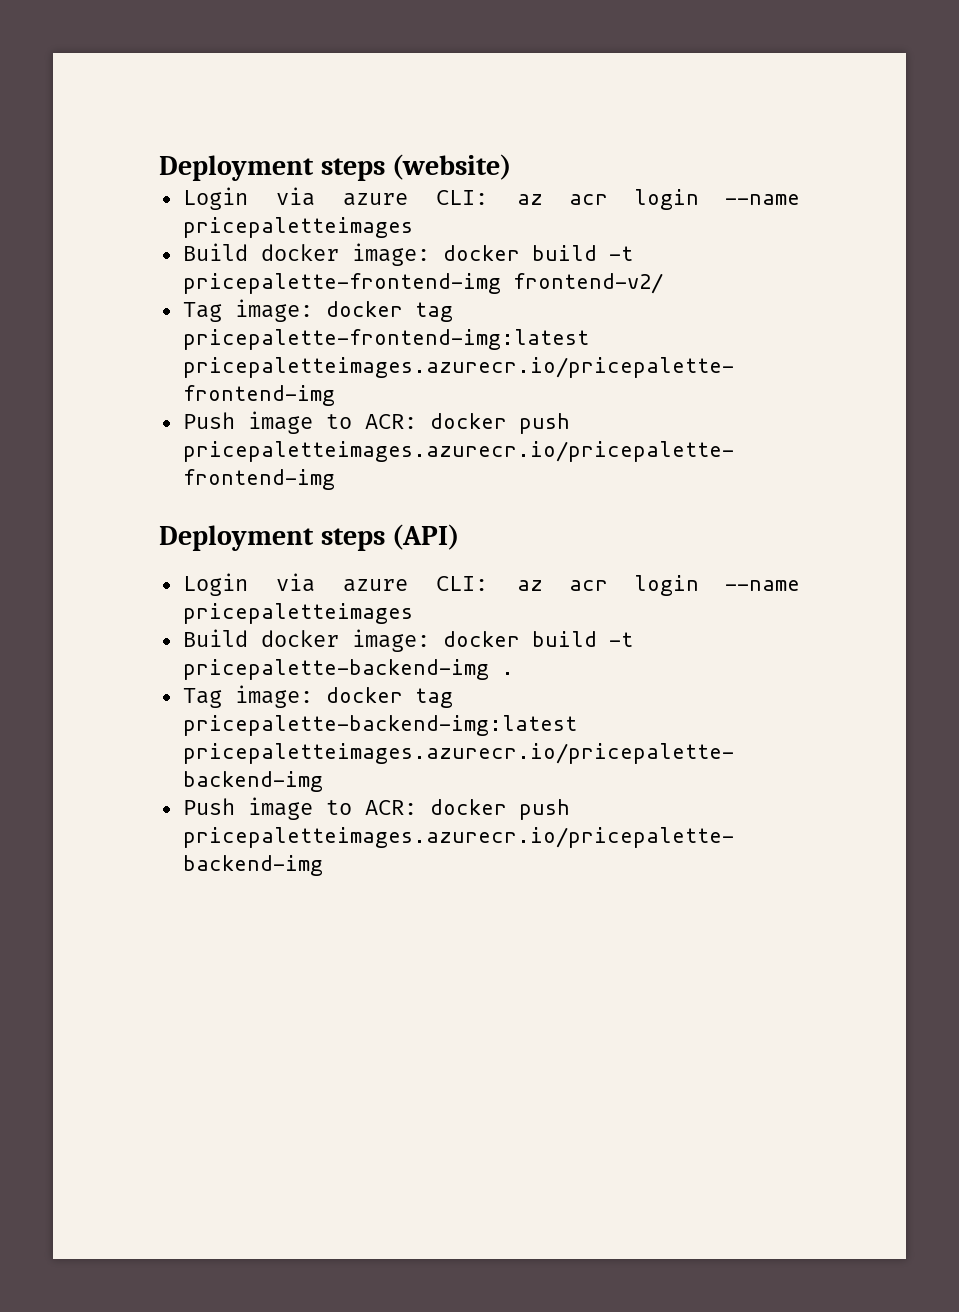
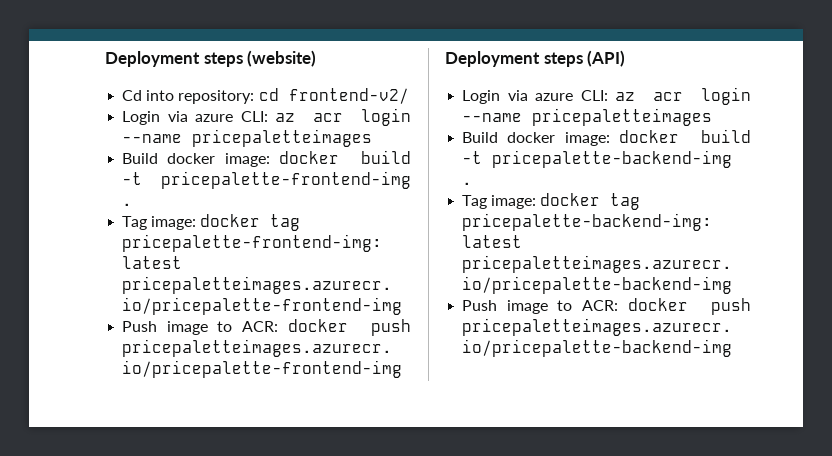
(512, 167) none -> [122,88,409,104] // Cd into repository: cd frontend-v2/
[512,273,663,294] frontend-v2/ -> [122,203,133,206] .

